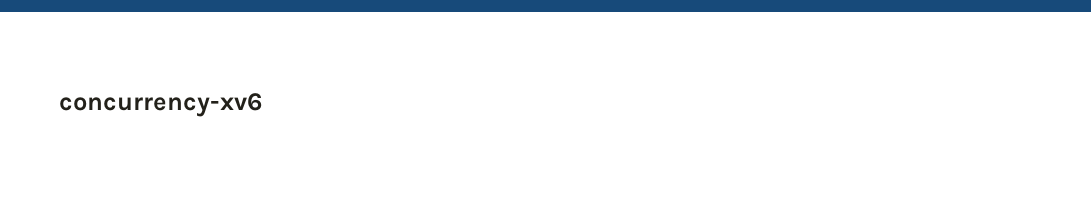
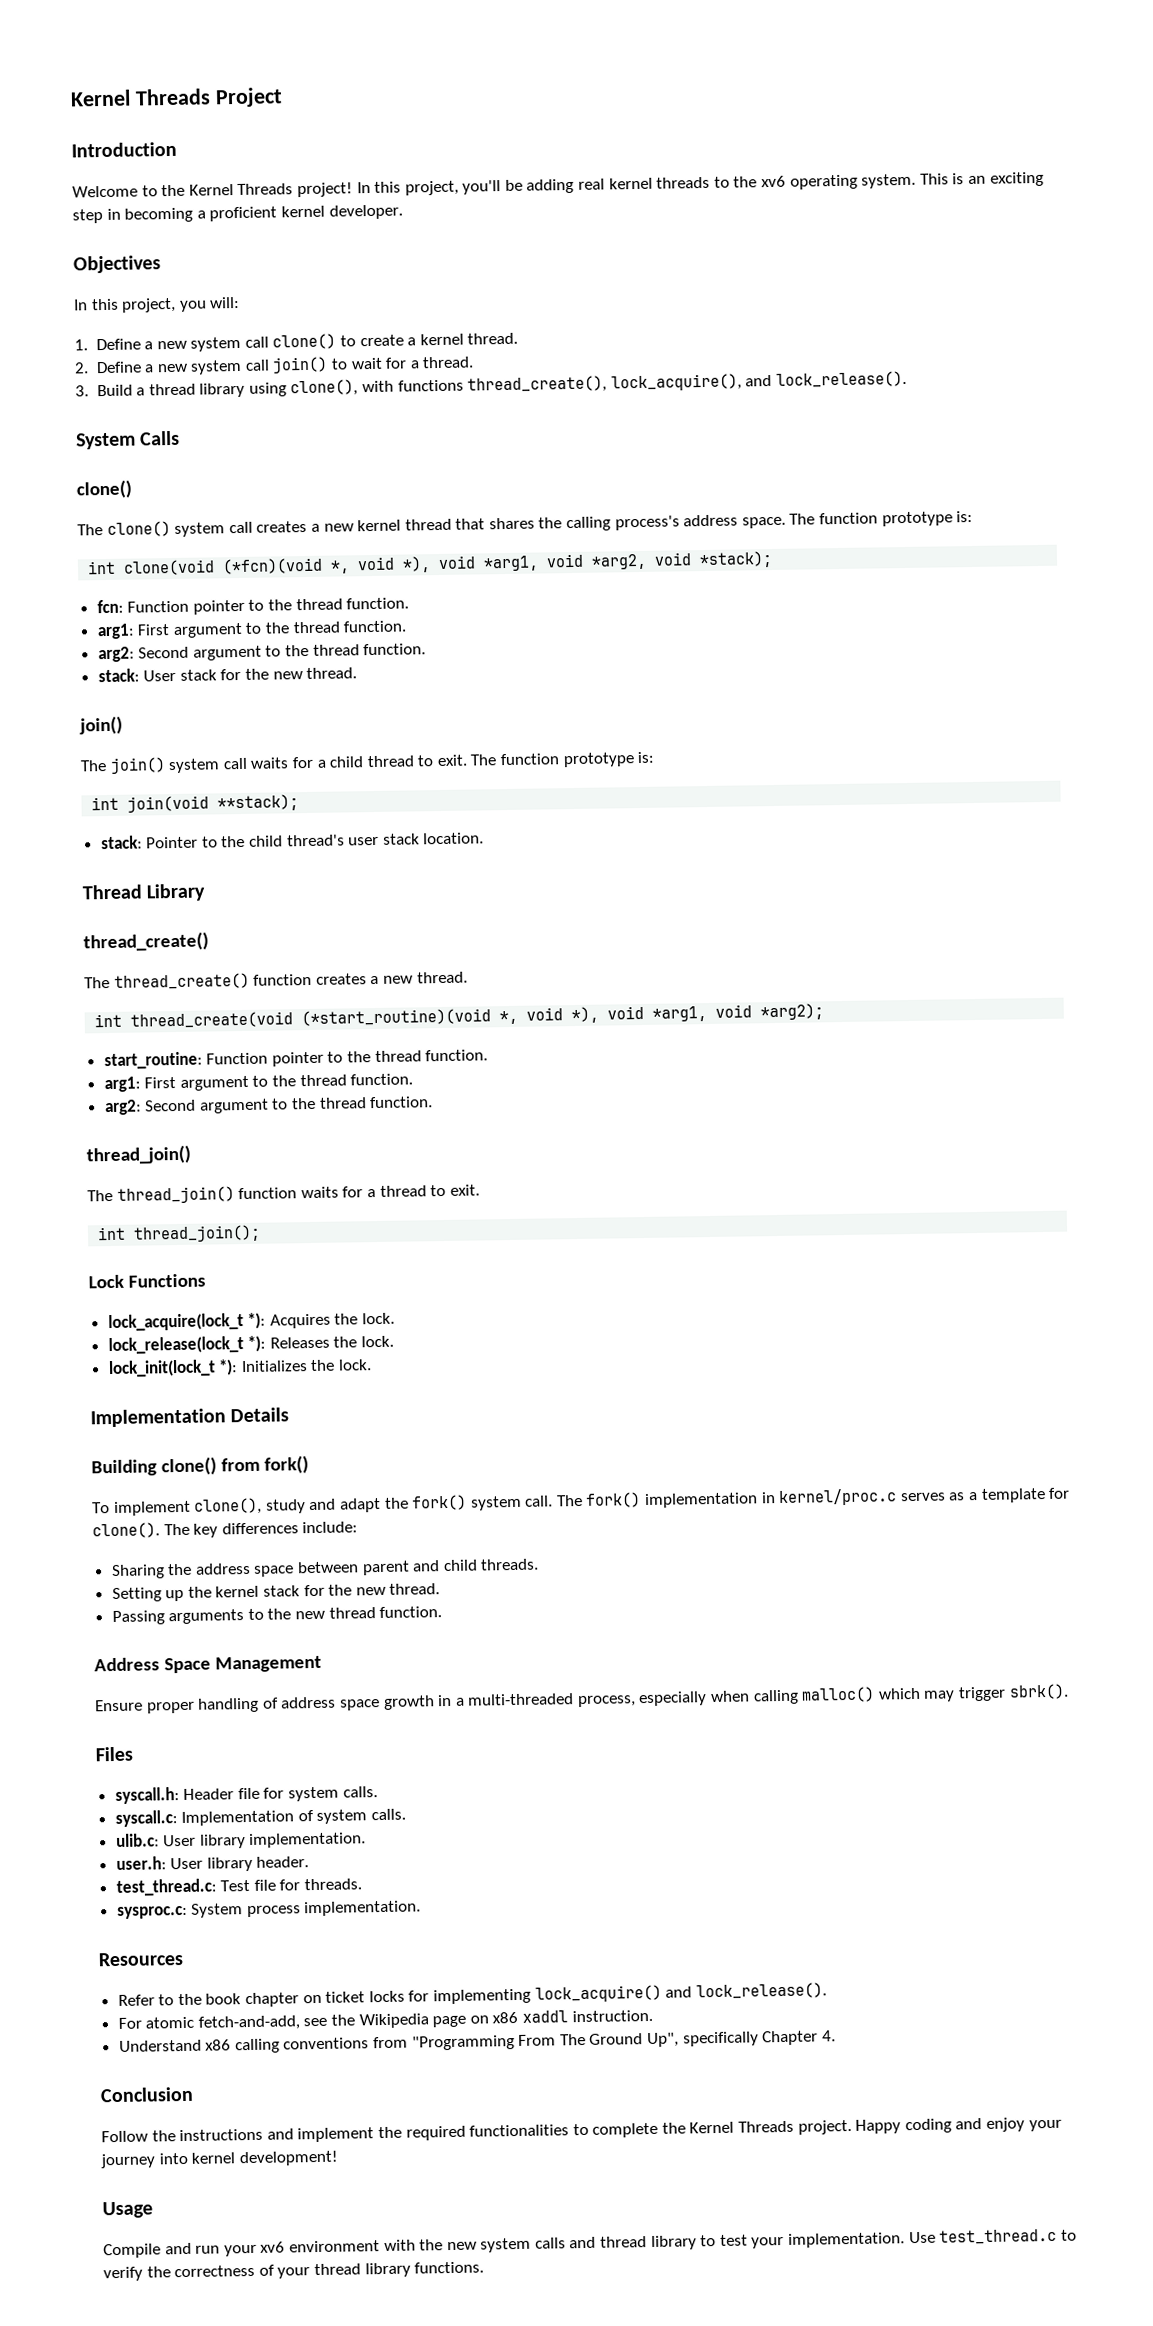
[59,93,262,117] concurrency-xv6 -> [70,87,283,108] [71,141,177,158] [72,171,1044,198] [72,204,403,224] [73,255,161,274] [73,296,241,313] [74,332,519,352] [74,356,475,375] [75,370,907,398] [75,430,181,450] [76,479,132,499] [77,510,974,537] [87,550,774,576] [96,597,410,615] [96,620,408,640] [97,643,427,663] [97,667,358,683] [79,715,123,735] [80,751,656,774] [91,794,300,813] [100,832,485,850] [82,883,207,902] [83,931,209,952] [84,971,468,990] [94,1003,825,1029] [103,1049,489,1070] [103,1073,414,1093] [104,1096,434,1116] [86,1144,191,1165] [87,1184,480,1204] [97,1224,262,1243] [88,1273,206,1289] [107,1312,396,1332] [107,1335,395,1355] [107,1359,373,1378] [90,1407,290,1428] [91,1455,309,1477] [92,1487,1071,1516] [92,1521,359,1539] [110,1558,540,1580] [111,1583,441,1603] [111,1606,443,1626] [94,1655,322,1674] [95,1683,1069,1714] [95,1746,133,1762] [114,1786,378,1805] [114,1808,407,1828] [115,1832,367,1849] [115,1856,310,1872] [115,1878,363,1896] [116,1900,422,1919] [98,1951,183,1967] [117,1982,827,2008] [117,2009,653,2031] [118,2030,836,2054] [100,2086,194,2103] [101,2117,1062,2143] [100,2150,339,2169] [102,2201,153,2219] [103,2228,1077,2259] [103,2261,485,2282] Kernel Threads Project // Introduction // Welcome to the Kernel Threads project! In this project, you'll be adding real kernel threads to the xv6 operating system. This is an exciting step in becoming a proficient kernel developer. // Objectives // In this project, you will: // 1. Define a new system call clone() to create a kernel thread. // 2. Define a new system call join() to wait for a thread. // 3. Build a thread library using clone(), with functions thread_create(), lock_acquire(), and lock_release(). // System Calls // clone() // The clone() system call creates a new kernel thread that shares the calling process's address space. The function prototype is: // int clone(void (*fcn)(void *, void *), void *arg1, void *arg2, void *stack); // fcn: Function pointer to the thread function. // arg1: First argument to the thread function. // arg2: Second argument to the thread function. // stack: User stack for the new thread. // join() // The join() system call waits for a child thread to exit. The function prototype is: // int join(void **stack); // stack: Pointer to the child thread's user stack location. // Thread Library // thread_create() // The thread_create() function creates a new thread. // int thread_create(void (*start_routine)(void *, void *), void *arg1, void *arg2); // start_routine: Function pointer to the thread function. // arg1: First argument to the thread function. // arg2: Second argument to the thread function. // thread_join() // The thread_join() function waits for a thread to exit. // int thread_join(); // Lock Functions // lock_acquire(lock_t *): Acquires the lock. // lock_release(lock_t *): Releases the lock. // lock_init(lock_t *): Initializes the lock. // Implementation Details // Building clone() from fork() // To implement clone(), study and adapt the fork() system call. The fork() implementation in kernel/proc.c serves as a template for clone(). The key differences include: // Sharing the address space between parent and child threads. // Setting up the kernel stack for the new thread. // Passing arguments to the new thread function. // Address Space Management // Ensure proper handling of address space growth in a multi-threaded process, especially when calling malloc() which may trigger sbrk(). // Files // syscall.h: Header file for system calls. // syscall.c: Implementation of system calls. // ulib.c: User library implementation. // user.h: User library header. // test_thread.c: Test file for threads. // sysproc.c: System process implementation. // Resources // Refer to the book chapter on ticket locks for implementing lock_acquire() and lock_release(). // For atomic fetch-and-add, see the Wikipedia page on x86 xaddl instruction. // Understand x86 calling conventions from "Programming From The Ground Up", specifically Chapter 4. // Conclusion // Follow the instructions and implement the required functionalities to complete the Kernel Threads project. Happy coding and enjoy your journey into kernel development! // Usage // Compile and run your xv6 environment with the new system calls and thread library to test your implementation. Use test_thread.c to verify the correctness of your thread library functions.

